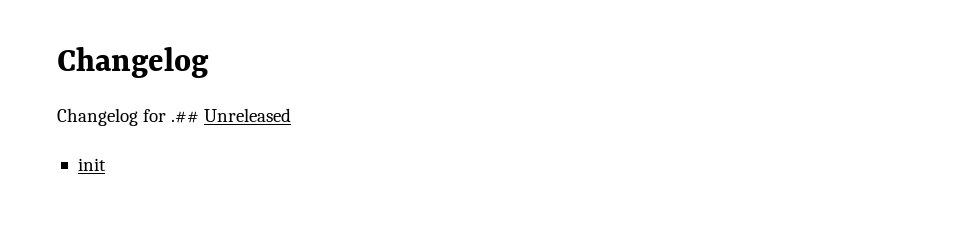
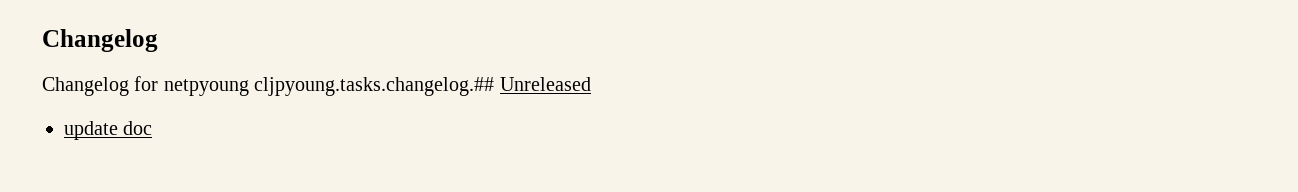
[171,111,200,123] .## -> [163,77,495,96] netpyoung cljpyoung.tasks.changelog.##
[77,158,106,171] init -> [64,121,153,140] update doc

